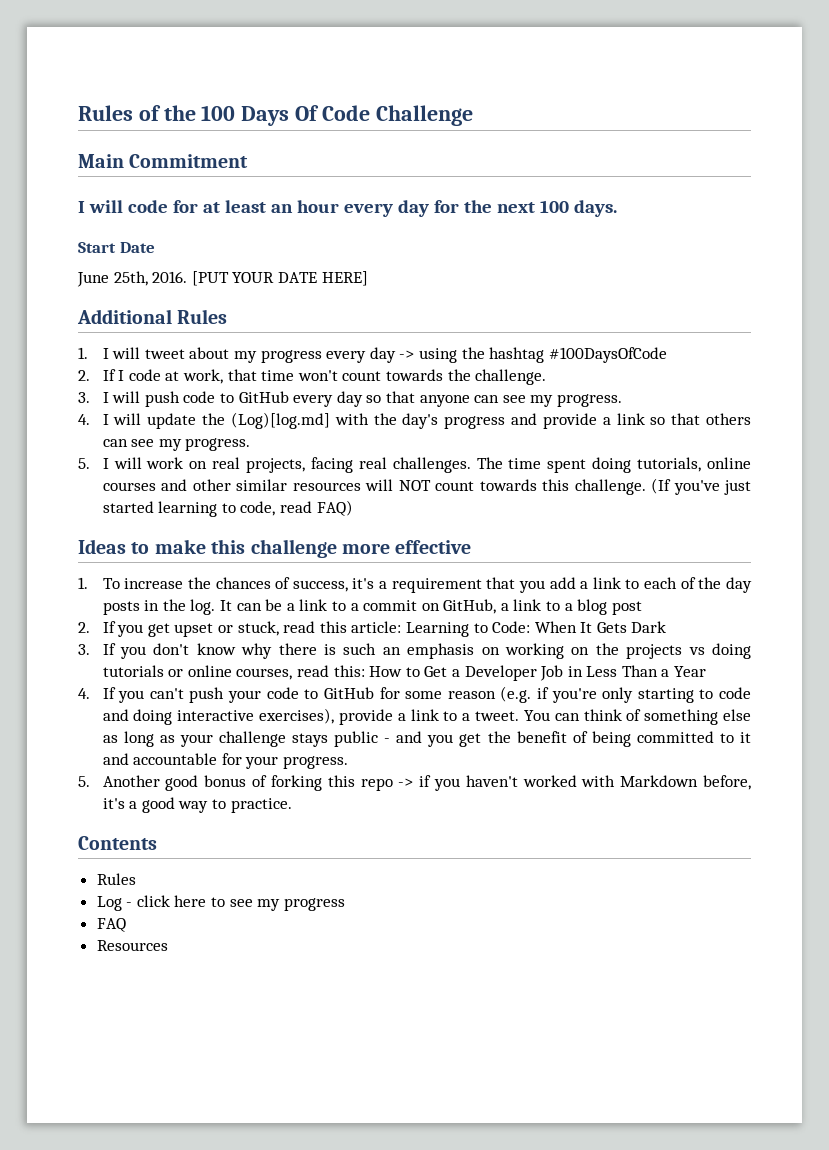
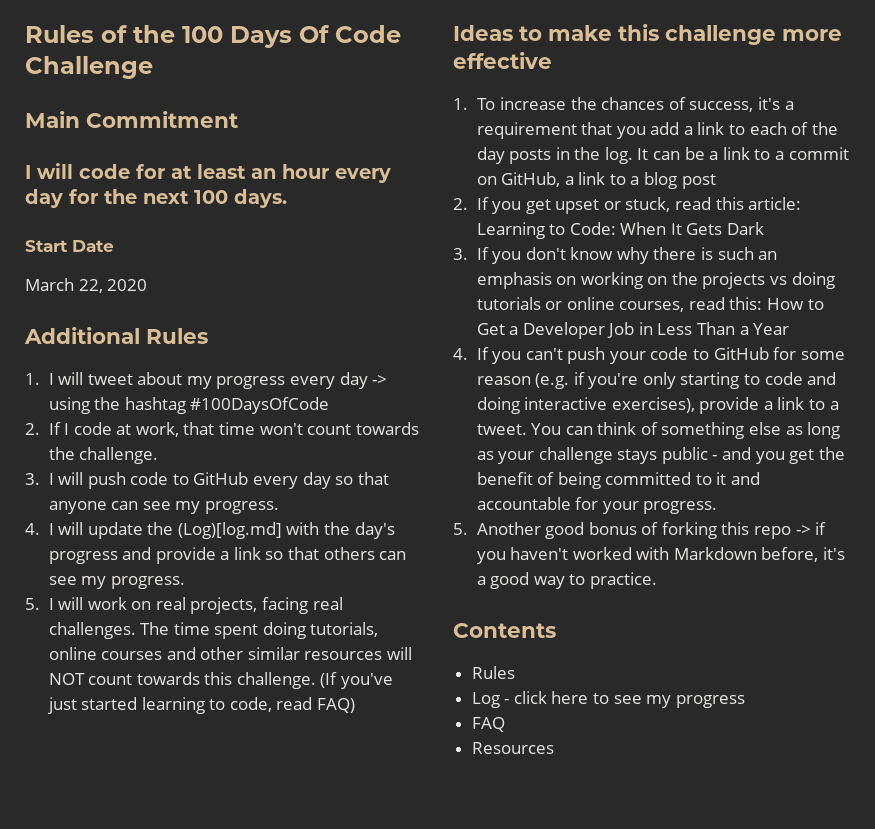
[77,271,368,287] June 25th, 2016. [PUT YOUR DATE HERE] -> [25,278,148,293] March 22, 2020

